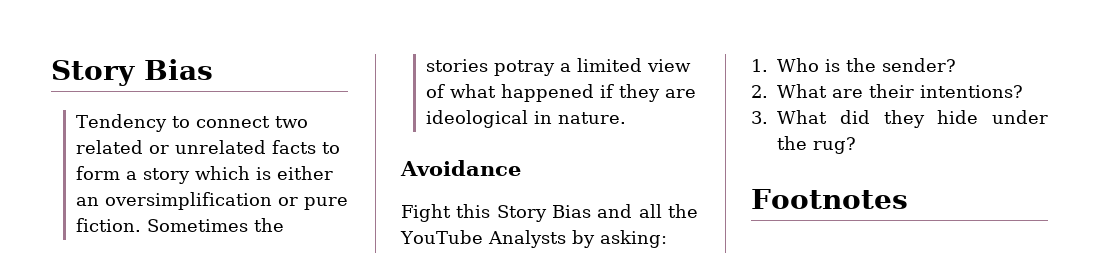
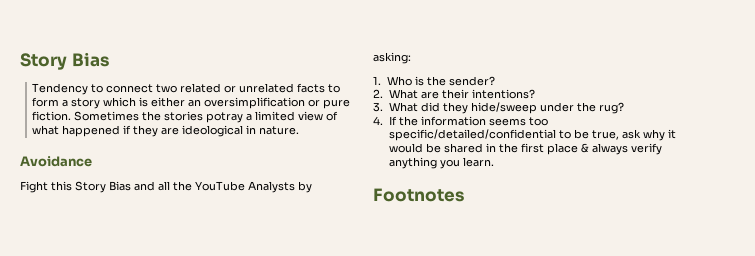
[937,110,979,124] hide -> [470,102,537,114] hide/sweep
(856, 145) none -> [373,116,548,126] [388,129,676,141] [388,143,662,155] [388,157,494,169] // 4. If the information seems too specific/detailed/confidential to be true, ask why it would be shared in the first place & always verify anything you learn.

